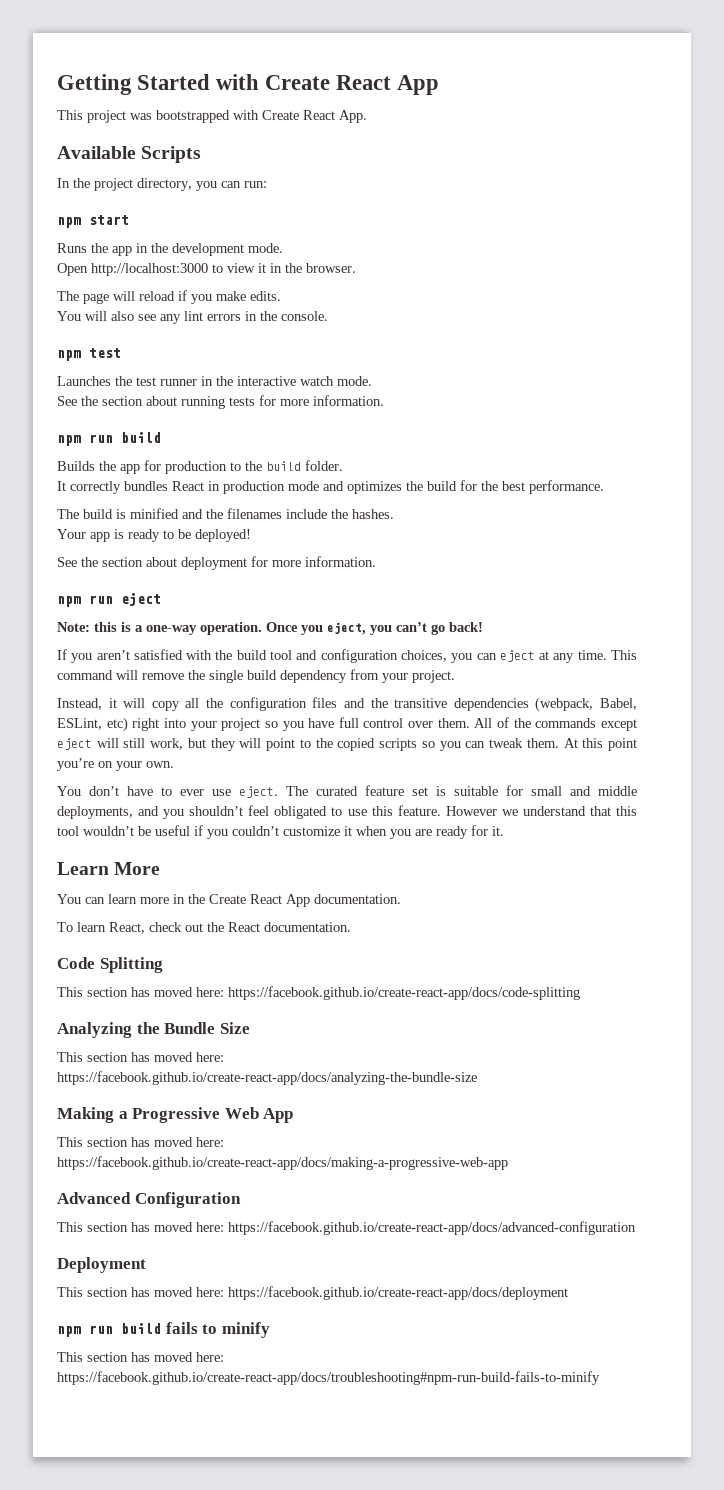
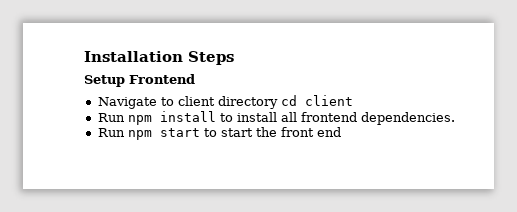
[57,74,440,95] [57,110,367,123] [57,146,202,163] [57,178,267,191] [57,215,129,228] [57,243,283,256] [57,263,356,276] [57,290,281,304] [57,311,328,324] [57,348,121,361] [57,376,372,386] [57,395,384,409] [57,432,161,446] [57,460,343,474] [57,480,604,494] [57,508,394,519] [57,529,251,542] [57,556,376,570] [57,593,161,607] [57,622,483,635] [57,649,637,663] [57,669,455,683] [57,697,638,712] [57,717,637,732] [57,738,637,751] [57,758,174,771] [57,785,637,798] [57,805,637,819] [57,825,504,839] [57,862,161,875] [57,894,401,907] [57,922,351,934] [57,957,163,973] [57,986,580,1000] [57,1022,250,1038] [57,1052,224,1062] [57,1071,477,1085] [57,1107,294,1123] [57,1137,224,1147] [57,1156,508,1170] [57,1192,241,1208] [57,1221,636,1235] [57,1257,146,1273] [57,1286,568,1300] [57,1322,270,1338] [57,1352,224,1362] [57,1371,600,1385] Getting Started with Create React App // This project was bootstrapped with Create React App. // Available Scripts // In the project directory, you can run: // npm start // Runs the app in the development mode. // Open http://localhost:3000 to view it in the browser. // The page will reload if you make edits. // You will also see any lint errors in the console. // npm test // Launches the test runner in the interactive watch mode. // See the section about running tests for more information. // npm run build // Builds the app for production to the build folder. // It correctly bundles React in production mode and optimizes the build for the best performance. // The build is minified and the filenames include the hashes. // Your app is ready to be deployed! // See the section about deployment for more information. // npm run eject // Note: this is a one-way operation. Once you eject, you can’t go back! // If you aren’t satisfied with the build tool and configuration choices, you can eject at any time. This command will remove the single build dependency from your project. // Instead, it will copy all the configuration files and the transitive dependencies (webpack, Babel, ESLint, etc) right into your project so you have full control over them. All of the commands except eject will still work, but they will point to the copied scripts so you can tweak them. At this point you’re on your own. // You don’t have to ever use eject. The curated feature set is suitable for small and middle deployments, and you shouldn’t feel obligated to use this feature. However we understand that this tool wouldn’t be useful if you couldn’t customize it when you are ready for it. // Learn More // You can learn more in the Create React App documentation. // To learn React, check out the React documentation. // Code Splitting // This section has moved here: https://facebook.github.io/create-react-app/docs/code-splitting // Analyzing the Bundle Size // This section has moved here: https://facebook.github.io/create-react-app/docs/analyzing-the-bundle-size // Making a Progressive Web App // This section has moved here: https://facebook.github.io/create-react-app/docs/making-a-progressive-web-app // Advanced Configuration // This section has moved here: https://facebook.github.io/create-react-app/docs/advanced-configuration // Deployment // This section has moved here: https://facebook.github.io/create-react-app/docs/deployment // npm run build fails to minify // This section has moved here: https://facebook.github.io/create-react-app/docs/troubleshooting#npm-run-build-fails-to-minify -> [84,51,234,65] [84,74,195,87] [97,95,353,109] [97,111,455,125] [97,127,341,140] Installation Steps // Setup Frontend // Navigate to client directory cd client // Run npm install to install all frontend dependencies. // Run npm start to start the front end

